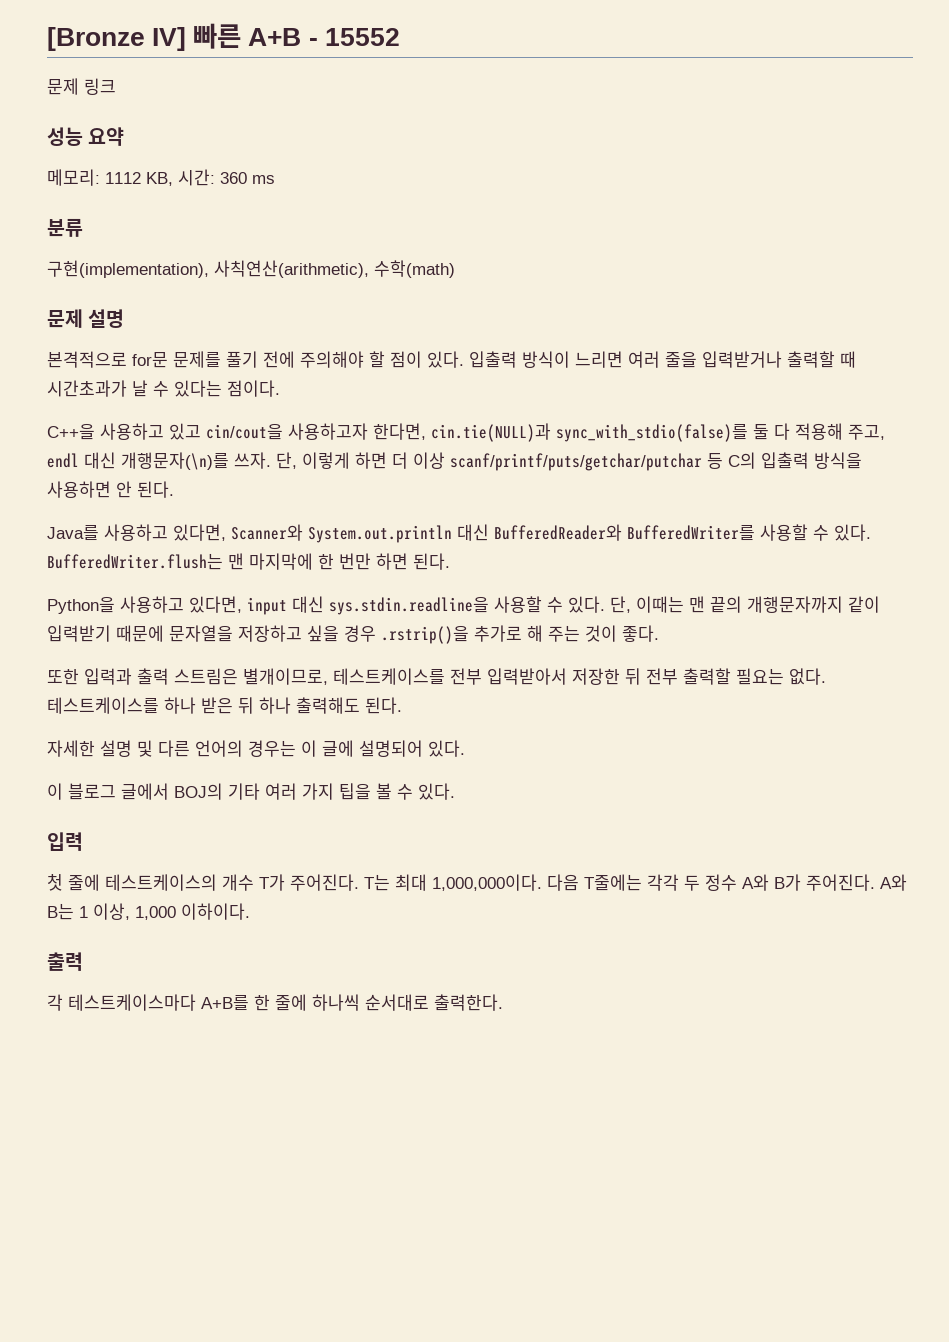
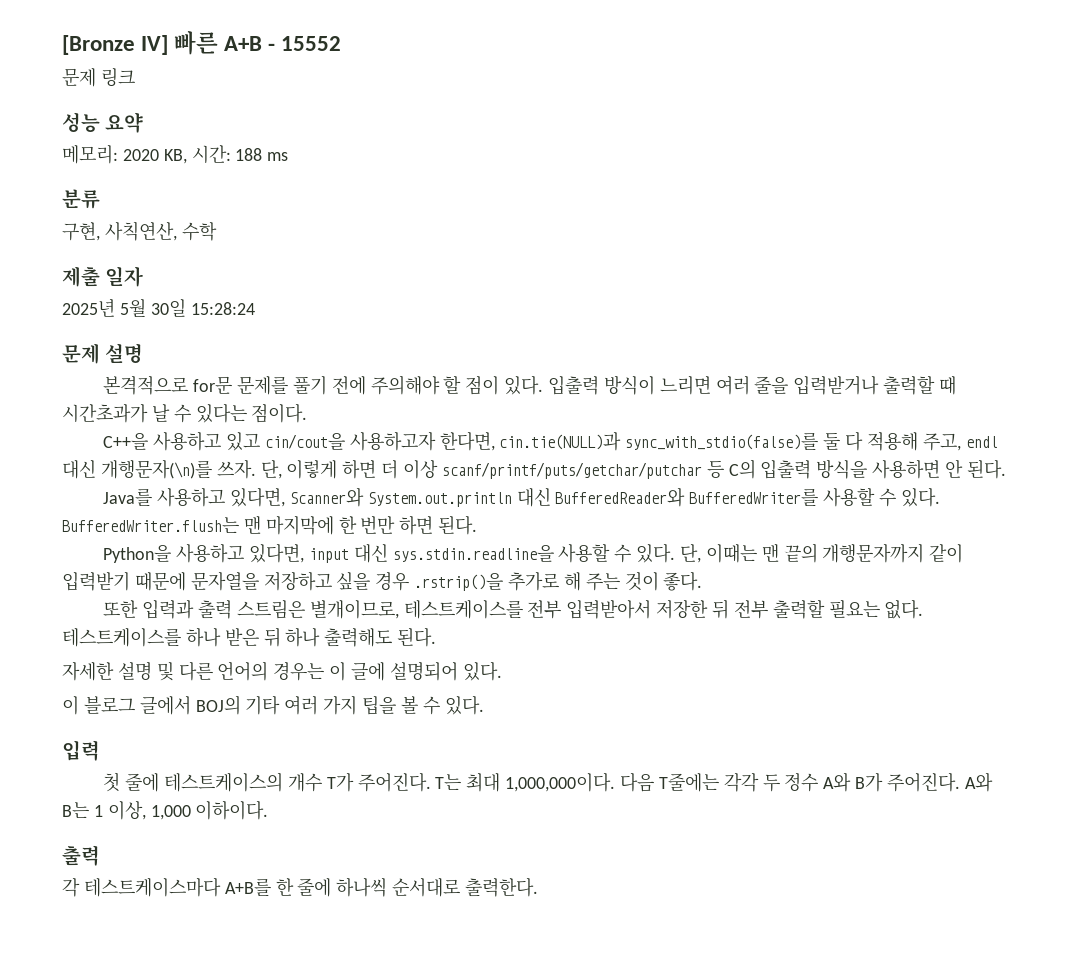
[105,172,141,184] 1112 -> [122,149,159,161] 2020
[220,172,247,184] 360 -> [235,148,263,161] 188
[47,260,455,278] 구현(implementation), 사칙연산(arithmetic), 수학(math) -> [62,221,217,241] [62,266,144,287] [62,298,255,317] 구현, 사칙연산, 수학 // 제출 일자 // 2025년 5월 30일 15:28:24

